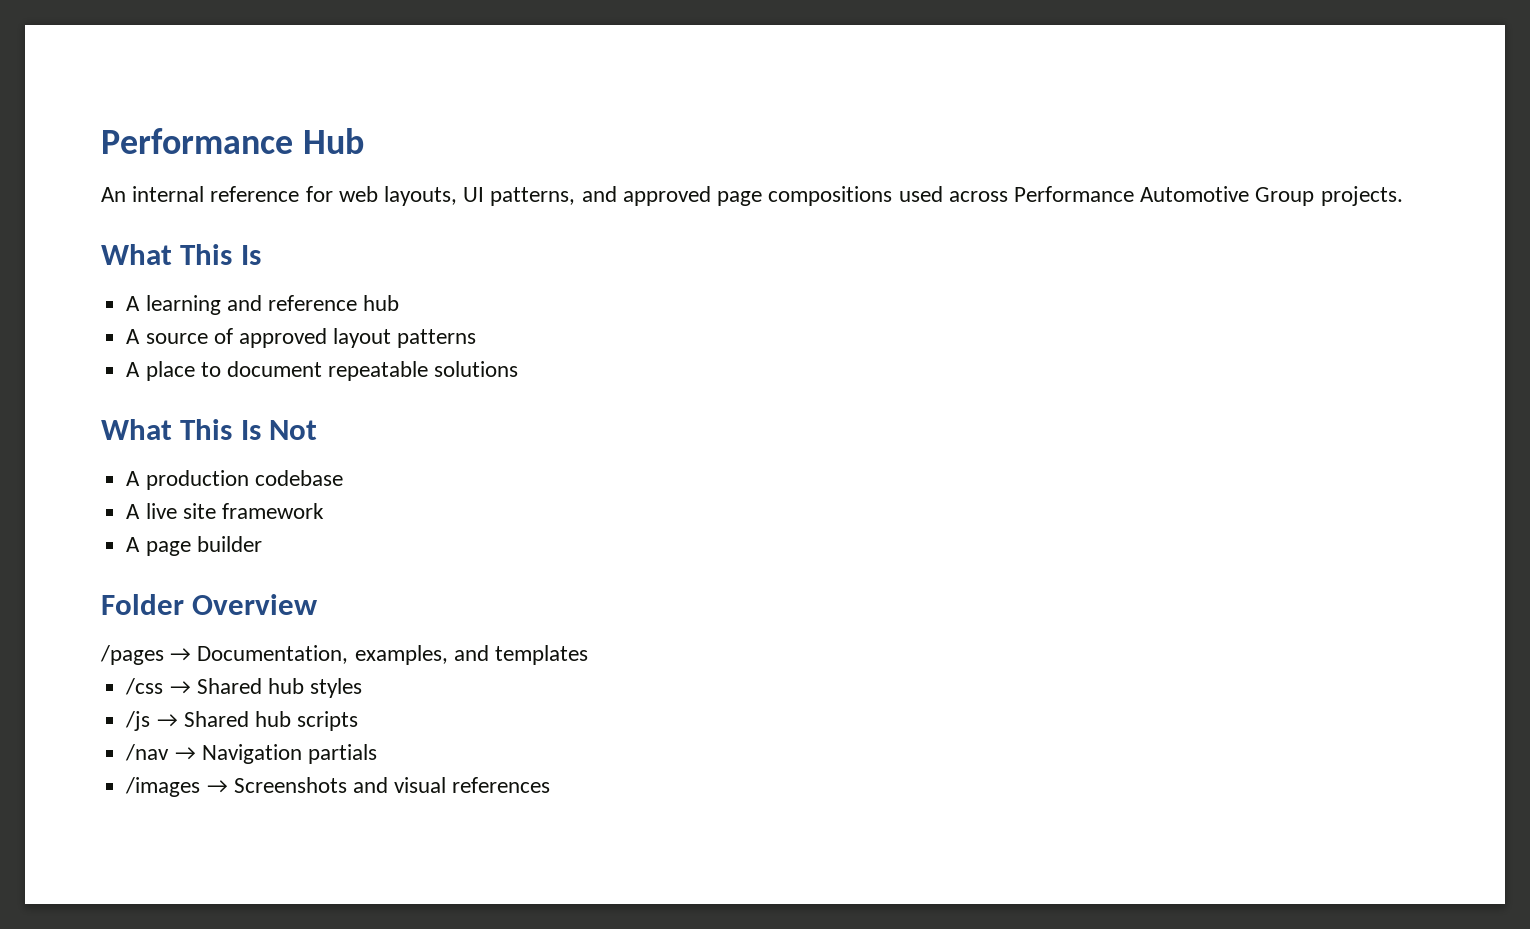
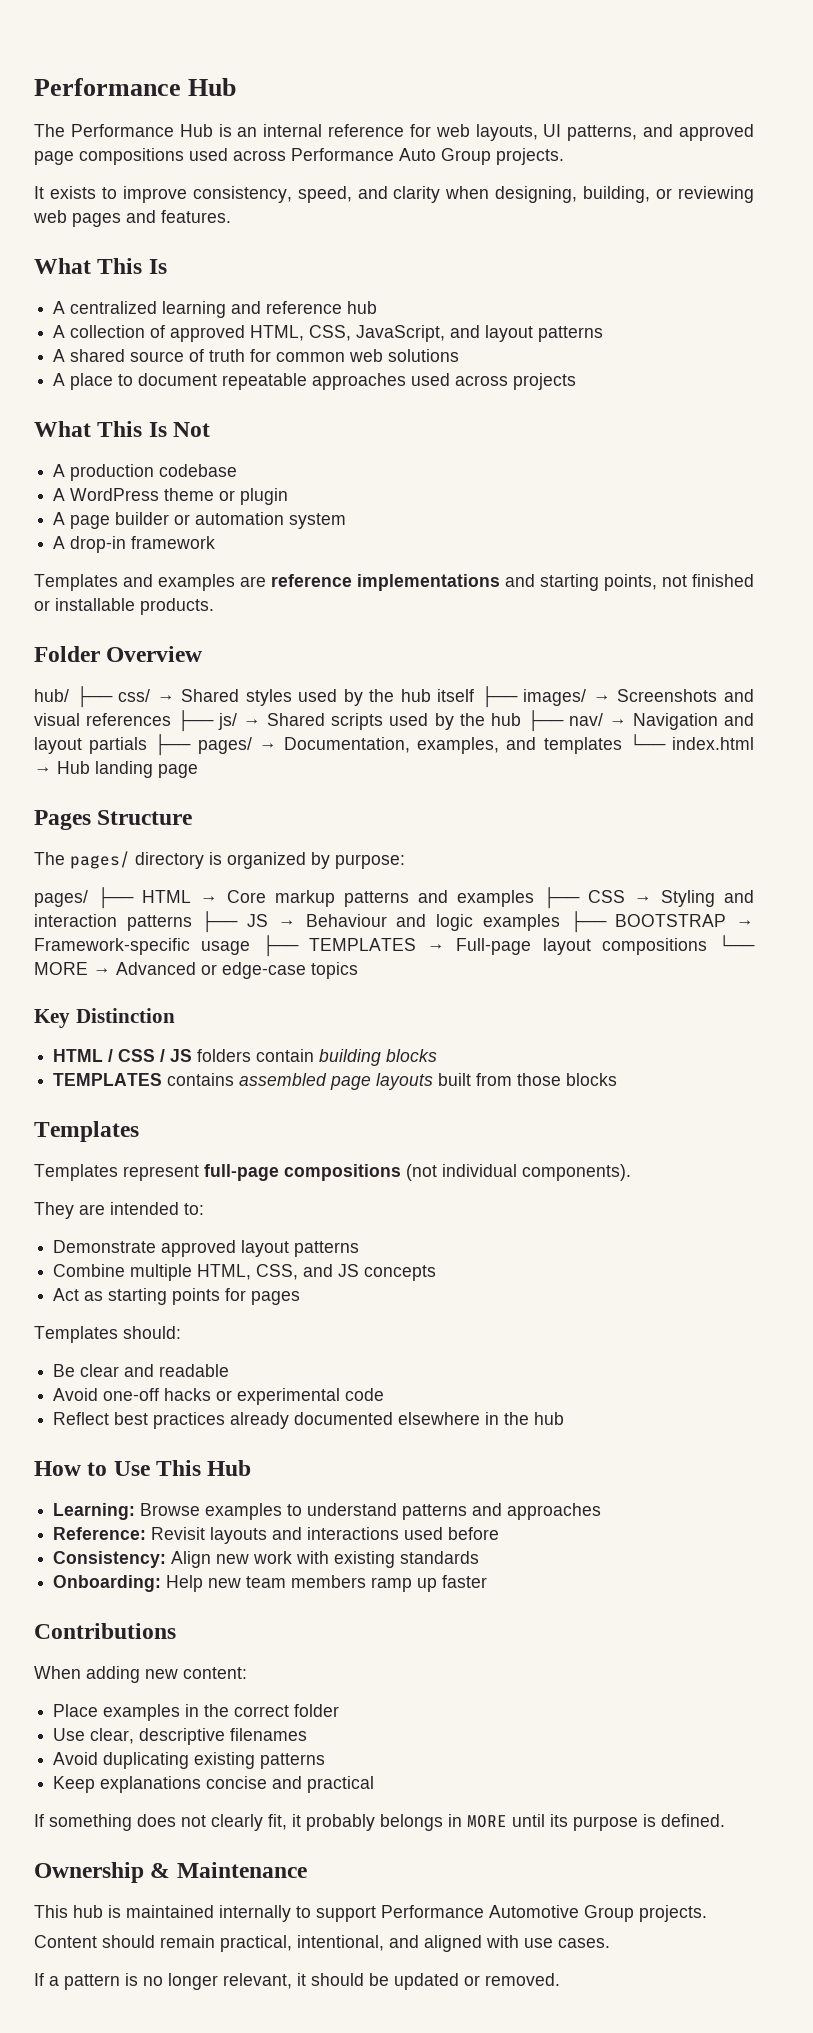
[101,187,126,202] An -> [34,124,258,137] The Performance Hub is an
[1140,186,1403,206] Automotive Group projects. -> [399,148,564,165] [34,186,754,203] [33,210,231,227] Auto Group projects. // It exists to improve consistency, speed, and clarity when designing, building, or reviewing web pages and features.
(141, 303) none -> [70,301,158,314] centralized
[145,328,477,348] source of approved layout patterns -> [70,325,604,342] [53,349,460,362] collection of approved HTML, CSS, JavaScript, and layout patterns // A shared source of truth for common web solutions
[434,361,519,377] solutions -> [312,373,577,390] approaches used across projects
[145,503,324,519] live site framework -> [70,488,289,505] WordPress theme or plugin
[101,594,318,615] [100,645,164,665] // Folder Overview // /pages -> [174,512,347,529] [53,536,216,553] [34,574,754,591] [34,598,214,615] [34,646,203,662] [34,686,754,708] [34,710,755,732] [34,734,252,756] or automation system // A drop-in framework // Templates and examples are reference implementations and starting points, not finished or installable products. // Folder Overview // hub/ ├── css/ → Shared styles used by the hub itself ├── images/ → Screenshots and visual references ├── js/ → Shared scripts used by the hub ├── nav/ → Navigation and layout partials ├── pages/
[125,678,363,698] [125,711,359,731] [125,744,377,764] [125,777,551,797] // /css → Shared hub styles // /js → Shared hub scripts // /nav → Navigation partials // /images → Screenshots and visual references -> [628,734,754,750] [34,761,198,778] [34,810,193,830] [34,851,405,869] [34,887,754,909] [34,911,755,933] [34,935,755,957] [34,962,358,979] [34,1008,175,1028] [53,1049,438,1066] [53,1073,618,1090] [34,1121,139,1142] [34,1164,631,1181] [34,1202,204,1219] [53,1240,360,1257] [53,1264,437,1281] [53,1288,301,1305] [34,1326,181,1343] [53,1364,230,1377] [53,1388,385,1405] [53,1412,565,1429] [34,1460,252,1476] [53,1503,602,1520] [53,1527,500,1544] [53,1551,480,1568] [53,1575,488,1592] [34,1623,176,1639] [34,1666,247,1683] [53,1704,340,1721] [53,1728,308,1745] [53,1752,326,1769] [53,1776,375,1793] [34,1814,725,1831] [34,1862,307,1883] [34,1905,707,1922] [34,1935,610,1952] [34,1973,560,1990] └── index.html → Hub landing page // Pages Structure // The pages/ directory is organized by purpose: // pages/ ├── HTML → Core markup patterns and examples ├── CSS → Styling and interaction patterns ├── JS → Behaviour and logic examples ├── BOOTSTRAP → Framework-specific usage ├── TEMPLATES → Full-page layout compositions └── MORE → Advanced or edge-case topics // Key Distinction // HTML / CSS / JS folders contain building blocks // TEMPLATES contains assembled page layouts built from those blocks // Templates // Templates represent full-page compositions (not individual components). // They are intended to: // Demonstrate approved layout patterns // Combine multiple HTML, CSS, and JS concepts // Act as starting points for pages // Templates should: // Be clear and readable // Avoid one-off hacks or experimental code // Reflect best practices already documented elsewhere in the hub // How to Use This Hub // Learning: Browse examples to understand patterns and approaches // Reference: Revisit layouts and interactions used before // Consistency: Align new work with existing standards // Onboarding: Help new team members ramp up faster // Contributions // When adding new content: // Place examples in the correct folder // Use clear, descriptive filenames // Avoid duplicating existing patterns // Keep explanations concise and practical // If something does not clearly fit, it probably belongs in MORE until its purpose is defined. // Ownership & Maintenance // This hub is maintained internally to support Performance Automotive Group projects. // Content should remain practical, intentional, and aligned with use cases. // If a pattern is no longer relevant, it should be updated or removed.

